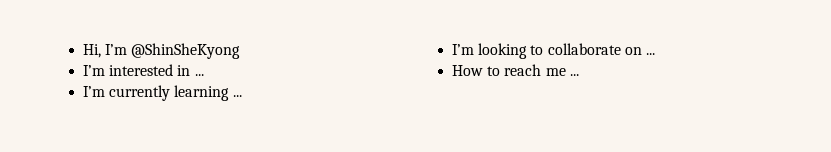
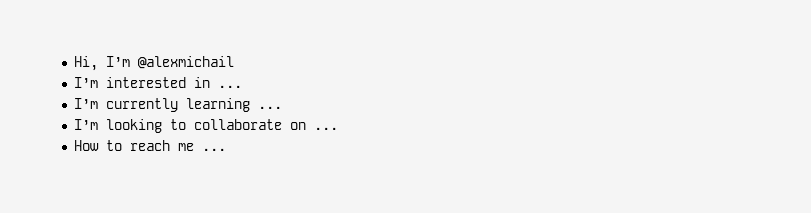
[131,43,241,59] @ShinSheKyong -> [137,56,234,69] @alexmichail

